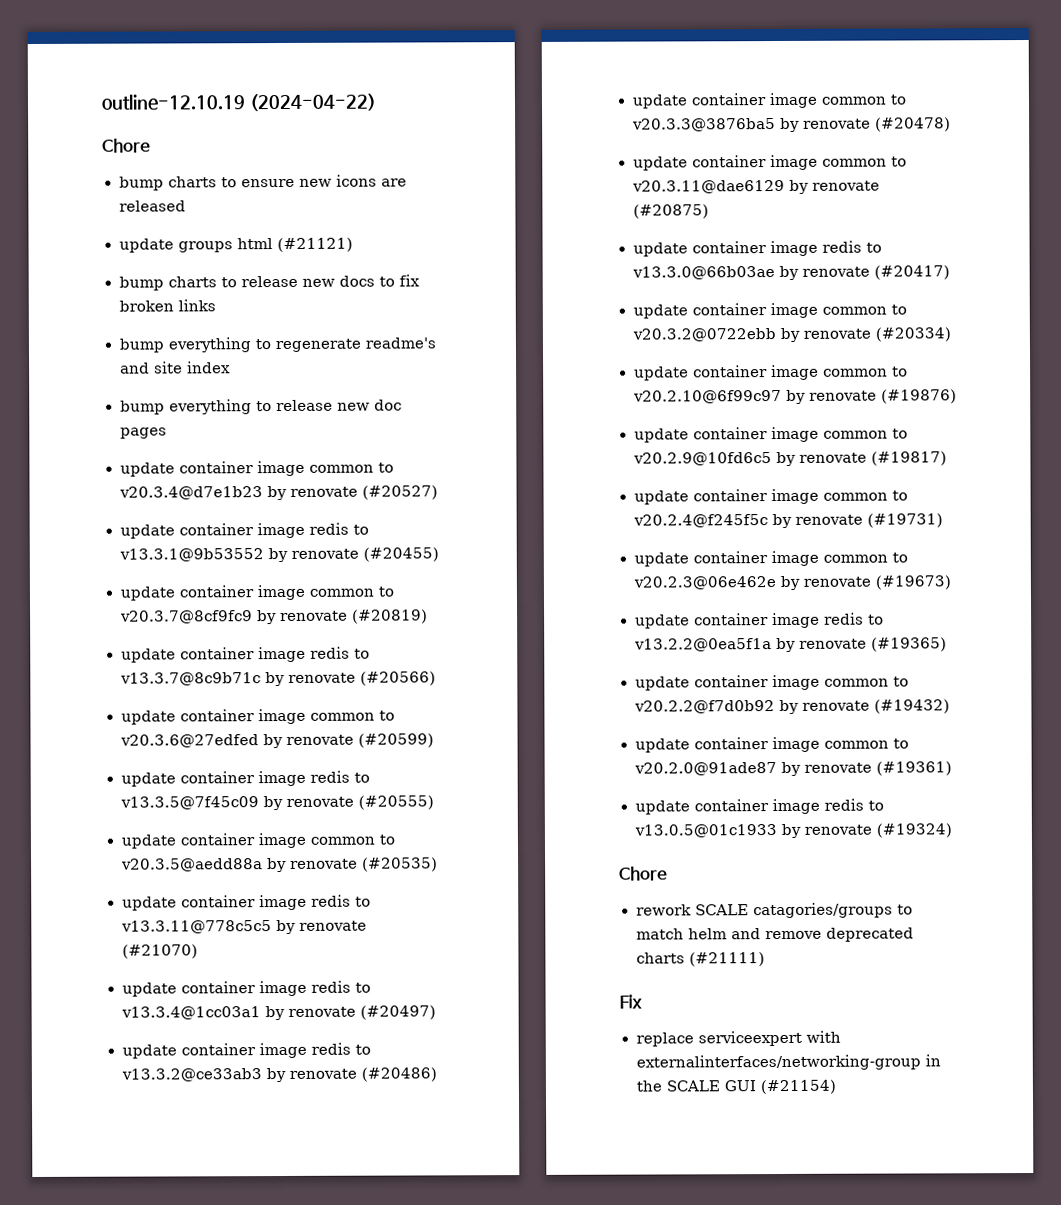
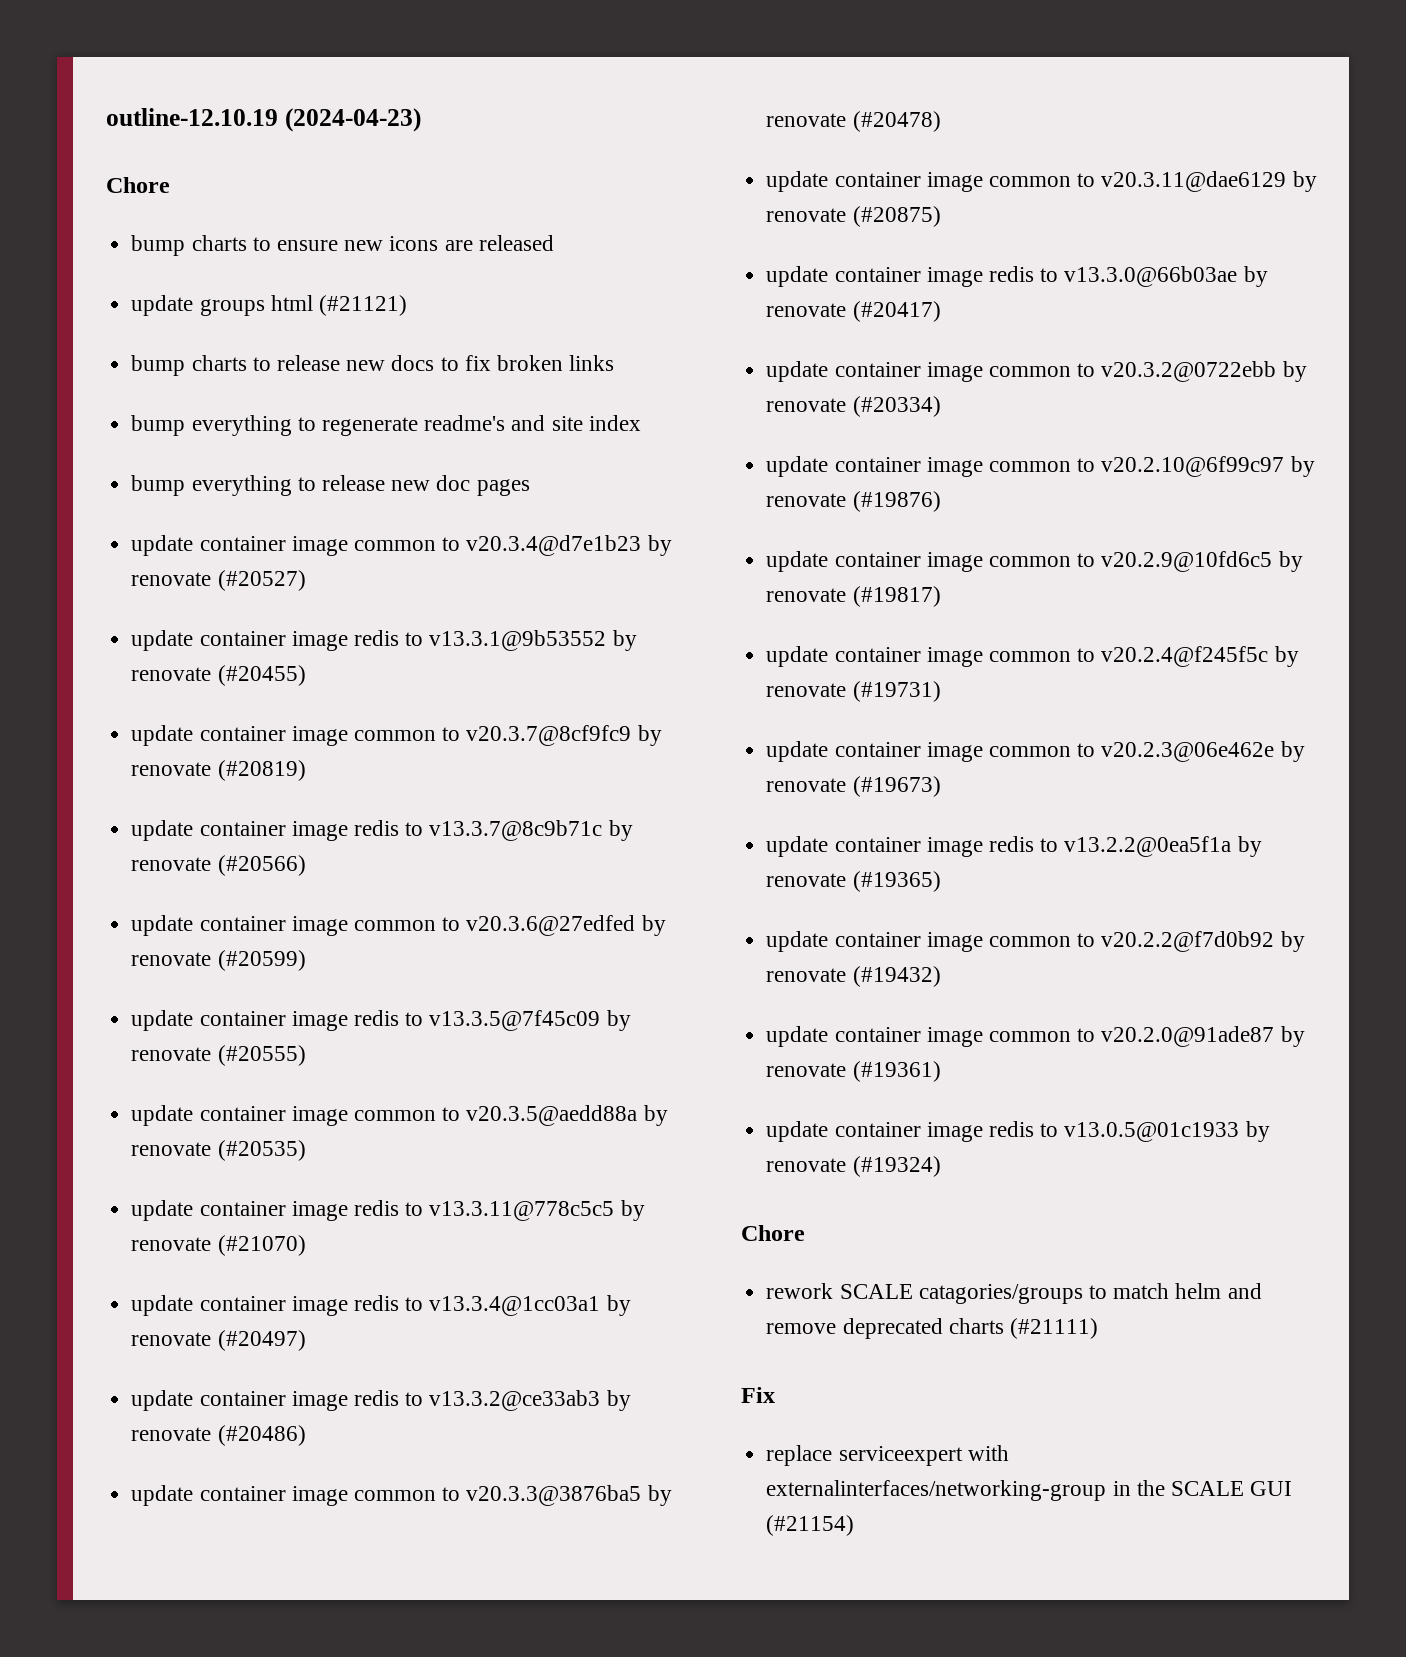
[248,93,377,112] (2024-04-22) -> [284,108,421,132] (2024-04-23)

